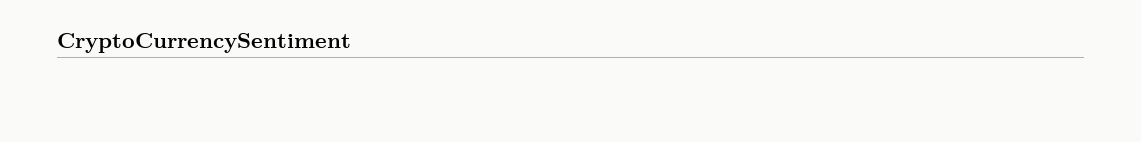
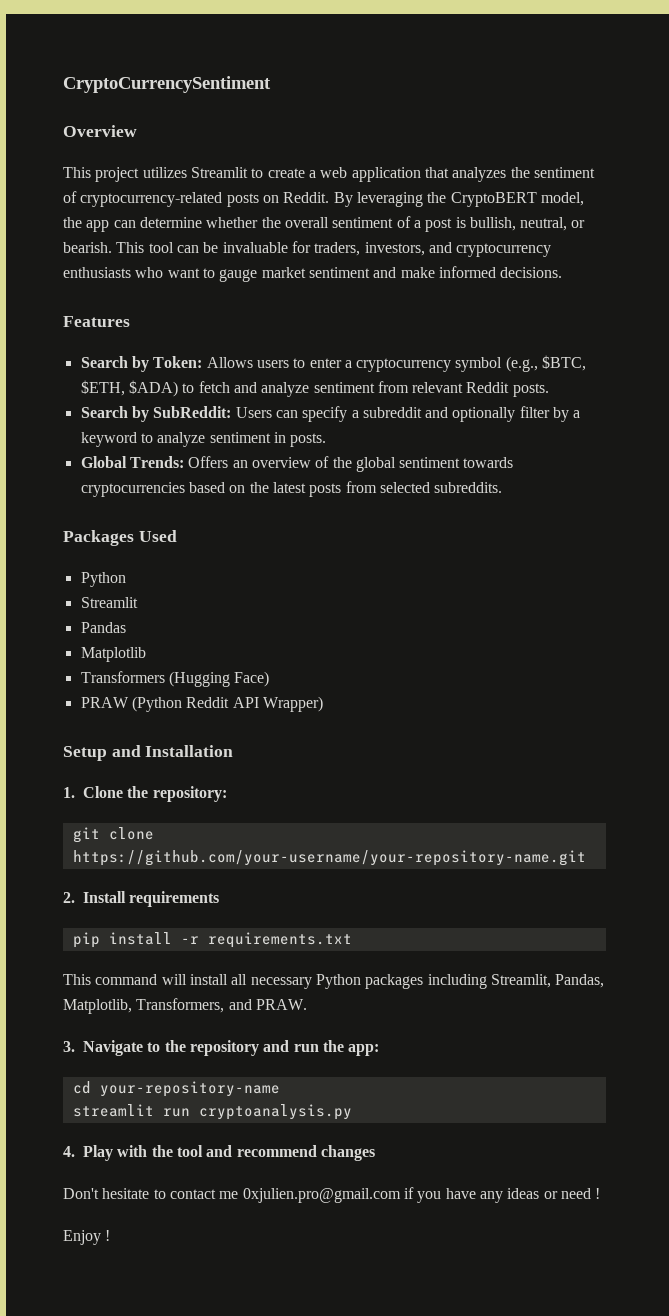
(351, 43) none -> [63,125,137,137] [63,167,595,182] [63,191,584,207] [63,216,586,232] [63,241,552,257] [63,266,563,282] [63,316,130,327] [80,355,587,372] [80,380,549,397] [80,406,581,422] [80,432,327,447] [80,456,514,472] [80,481,503,497] [63,530,177,546] [80,572,126,587] [80,597,138,608] [80,622,126,633] [80,647,146,662] [80,671,270,687] [80,696,323,712] [63,745,234,761] [63,786,227,802] [72,827,154,843] [72,850,586,866] [63,891,220,907] [72,932,352,948] [63,974,605,989] [63,998,307,1014] [63,1040,380,1056] [72,1081,280,1097] [72,1104,352,1120] [63,1145,375,1161] [63,1187,601,1203] [63,1230,111,1245] // Overview // This project utilizes Streamlit to create a web application that analyzes the sentiment of cryptocurrency-related posts on Reddit. By leveraging the CryptoBERT model, the app can determine whether the overall sentiment of a post is bullish, neutral, or bearish. This tool can be invaluable for traders, investors, and cryptocurrency enthusiasts who want to gauge market sentiment and make informed decisions. // Features // Search by Token: Allows users to enter a cryptocurrency symbol (e.g., $BTC, $ETH, $ADA) to fetch and analyze sentiment from relevant Reddit posts. // Search by SubReddit: Users can specify a subreddit and optionally filter by a keyword to analyze sentiment in posts. // Global Trends: Offers an overview of the global sentiment towards cryptocurrencies based on the latest posts from selected subreddits. // Packages Used // Python // Streamlit // Pandas // Matplotlib // Transformers (Hugging Face) // PRAW (Python Reddit API Wrapper) // Setup and Installation // 1. Clone the repository: // git clone https://github.com/your-username/your-repository-name.git // 2. Install requirements // pip install -r requirements.txt // This command will install all necessary Python packages including Streamlit, Pandas, Matplotlib, Transformers, and PRAW. // 3. Navigate to the repository and run the app: // cd your-repository-name // streamlit run cryptoanalysis.py // 4. Play with the tool and recommend changes // Don't hesitate to contact me 0xjulien.pro@gmail.com if you have any ideas or need ! // Enjoy !

